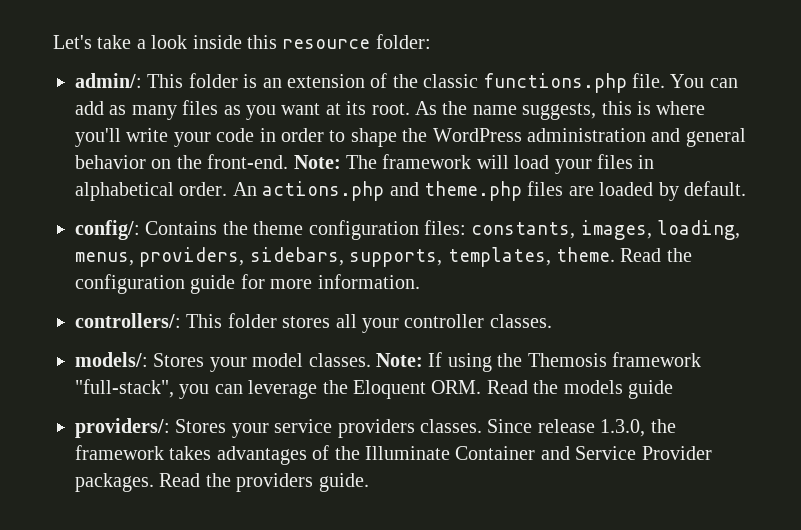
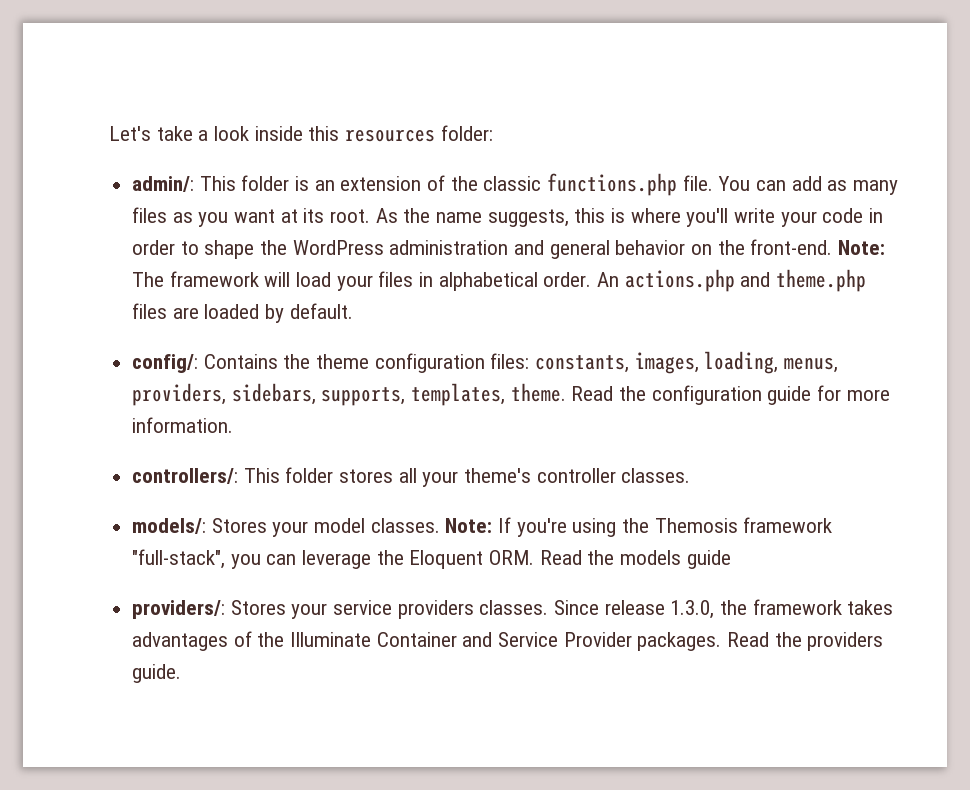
[282,39,371,49] resource -> [345,129,436,142] resources
(399, 325) none -> [464,468,532,483] theme's
(443, 359) none -> [516,518,567,537] you're

